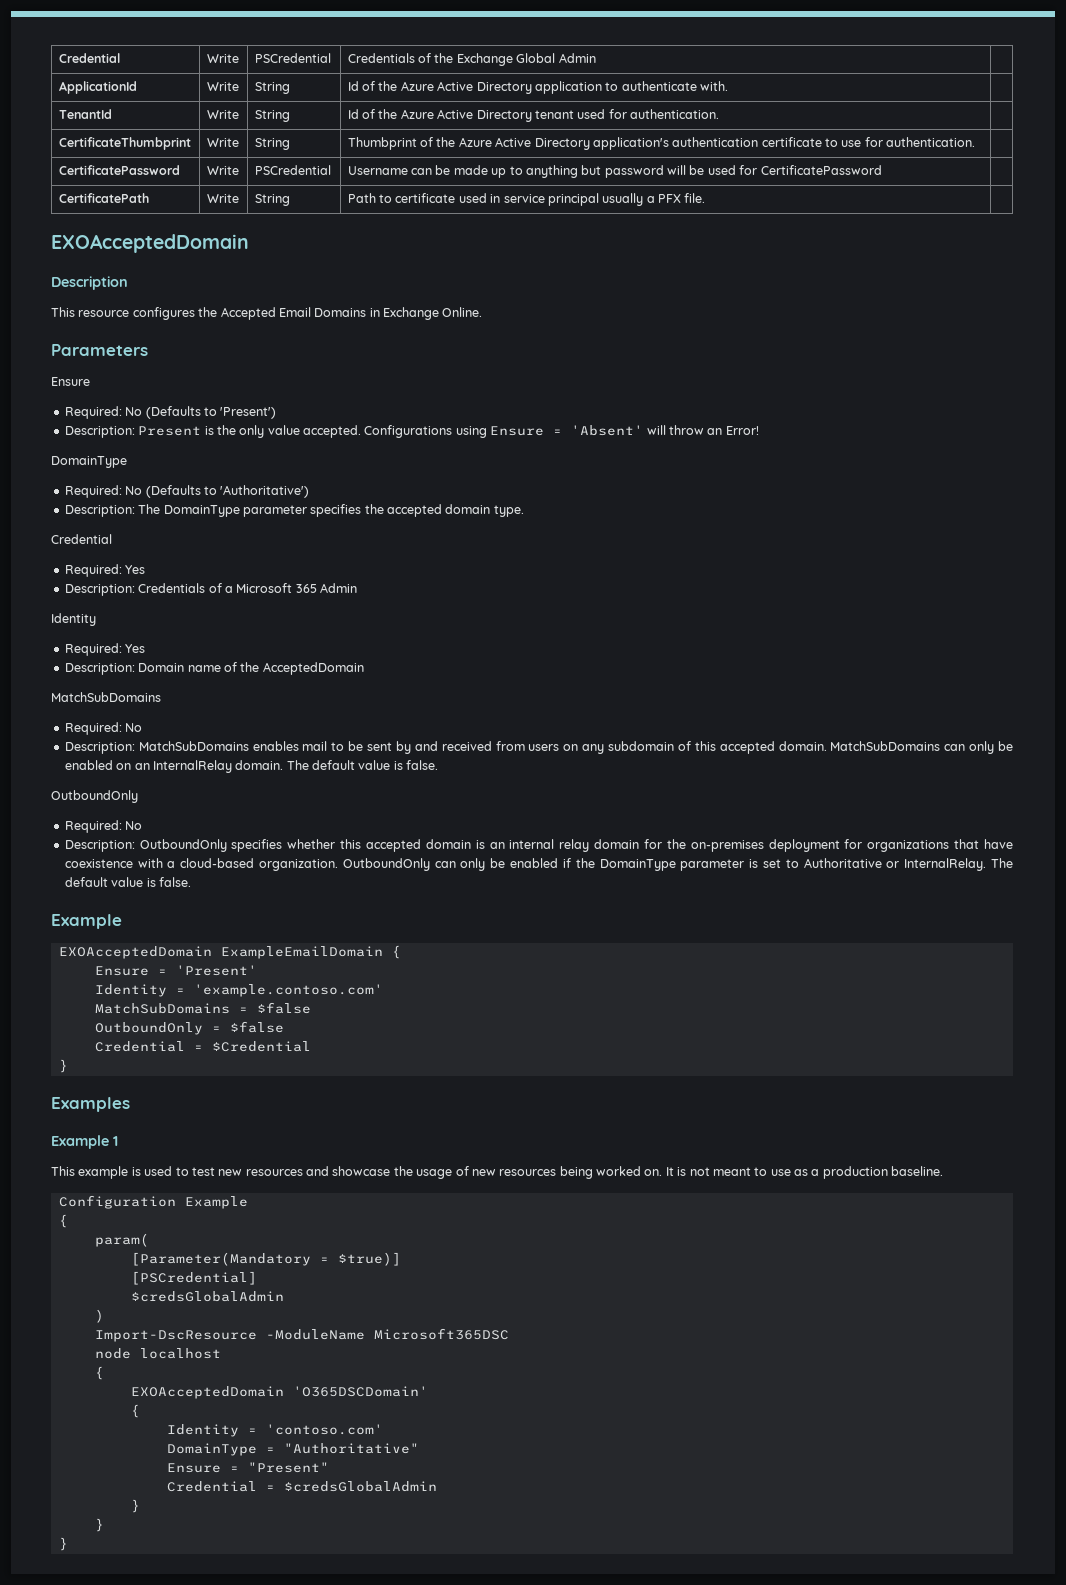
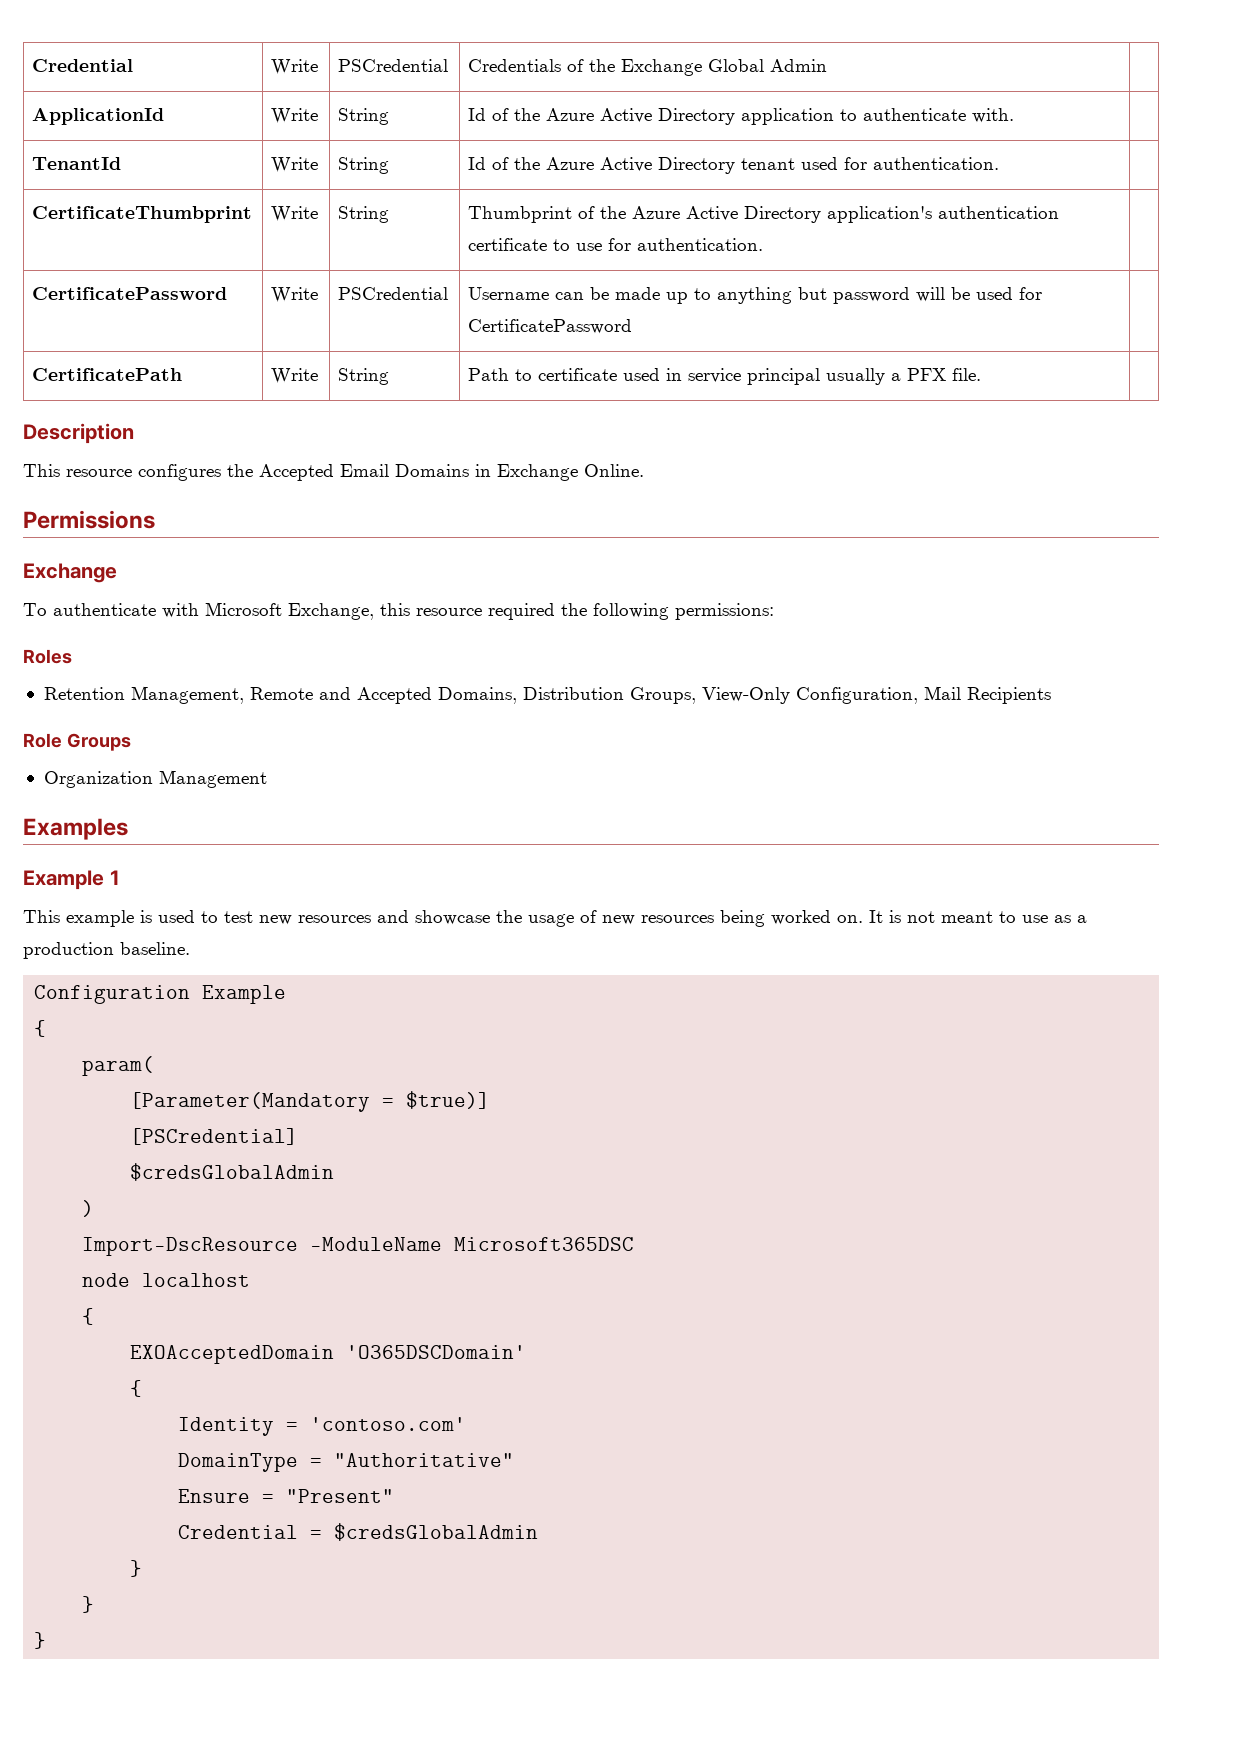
[51,234,249,253] // EXOAcceptedDomain -> (982, 374) none
[51,344,148,356] [51,377,90,386] [64,406,277,419] [64,425,759,438] [51,456,127,468] [64,485,310,498] [64,504,524,517] [51,534,112,544] [64,564,146,577] [64,583,357,596] [51,613,96,626] [64,643,146,656] [64,662,364,675] [51,692,161,702] [64,722,143,735] [64,741,1013,754] [64,760,439,773] [51,790,138,803] [64,820,143,833] [64,839,1013,852] [64,858,1013,871] [64,877,191,887] [51,914,122,929] [58,945,401,959] [94,965,257,976] [94,984,383,997] [94,1002,311,1014] [94,1021,284,1035] [94,1041,311,1052] [58,1059,68,1073] Parameters // Ensure // Required: No (Defaults to 'Present') // Description: Present is the only value accepted. Configurations using Ensure = 'Absent' will throw an Error! // DomainType // Required: No (Defaults to 'Authoritative') // Description: The DomainType parameter specifies the accepted domain type. // Credential // Required: Yes // Description: Credentials of a Microsoft 365 Admin // Identity // Required: Yes // Description: Domain name of the AcceptedDomain // MatchSubDomains // Required: No // Description: MatchSubDomains enables mail to be sent by and received from users on any subdomain of this accepted domain. MatchSubDomains can only be enabled on an InternalRelay domain. The default value is false. // OutboundOnly // Required: No // Description: OutboundOnly specifies whether this accepted domain is an internal relay domain for the on-premises deployment for organizations that have coexistence with a cloud-based organization. OutboundOnly can only be enabled if the DomainType parameter is set to Authoritative or InternalRelay. The default value is false. // Example // EXOAcceptedDomain ExampleEmailDomain { // Ensure = 'Present' // Identity = 'example.contoso.com' // MatchSubDomains = $false // OutboundOnly = $false // Credential = $Credential // } -> [23,510,155,529] [23,563,117,583] [23,602,774,620] [23,649,72,664] [43,686,1051,704] [23,733,131,751] [43,770,267,788] Permissions // Exchange // To authenticate with Microsoft Exchange, this resource required the following permissions: // Roles // Retention Management, Remote and Accepted Domains, Distribution Groups, View-Only Configuration, Mail Recipients // Role Groups // Organization Management

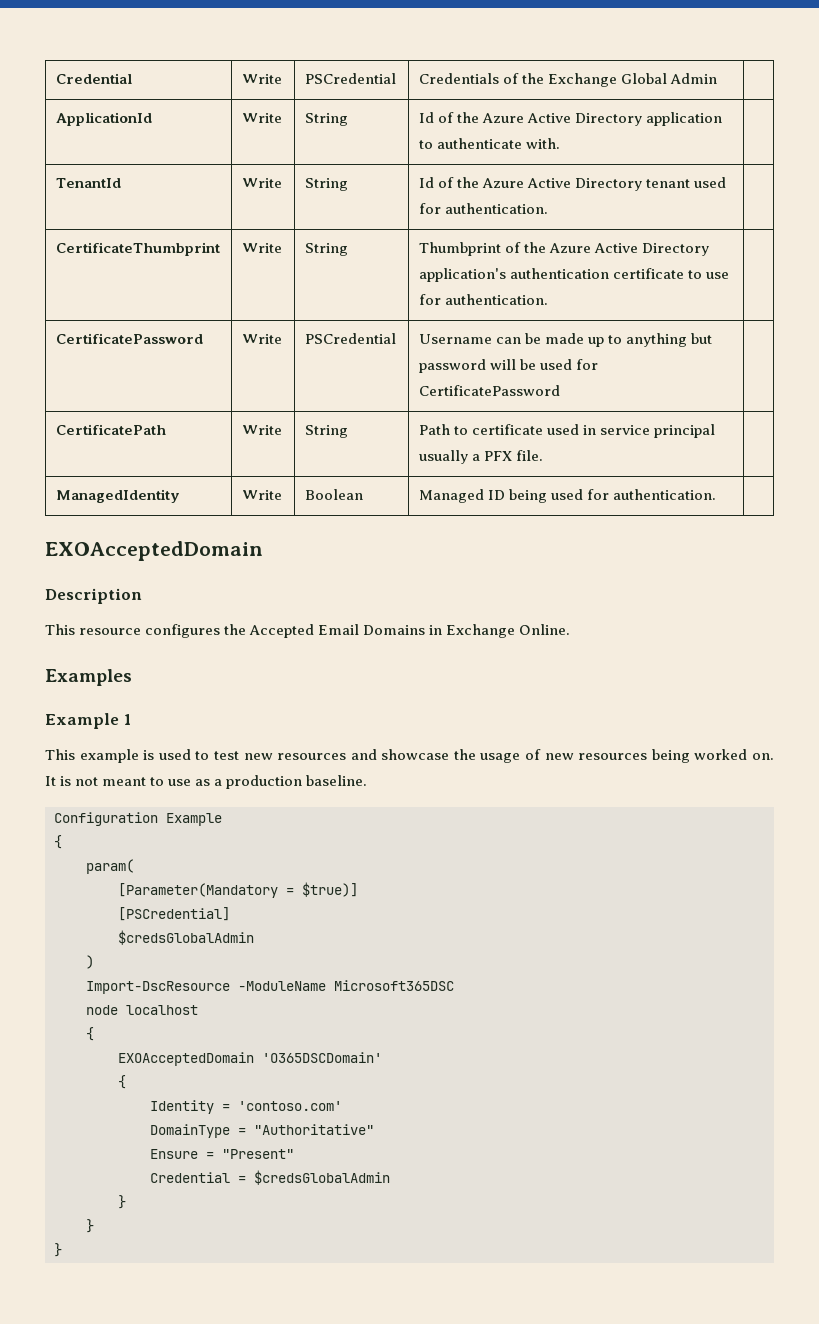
(982, 374) none -> [55,489,180,503] [241,490,282,500] [304,489,363,500] [418,489,717,503] [45,541,263,561] // ManagedIdentity | Write | Boolean | Managed ID being used for authentication. | // EXOAcceptedDomain
[23,510,155,529] [23,563,117,583] [23,602,774,620] [23,649,72,664] [43,686,1051,704] [23,733,131,751] [43,770,267,788] // Permissions // Exchange // To authenticate with Microsoft Exchange, this resource required the following permissions: // Roles // Retention Management, Remote and Accepted Domains, Distribution Groups, View-Only Configuration, Mail Recipients // Role Groups // Organization Management -> (571, 629) none

